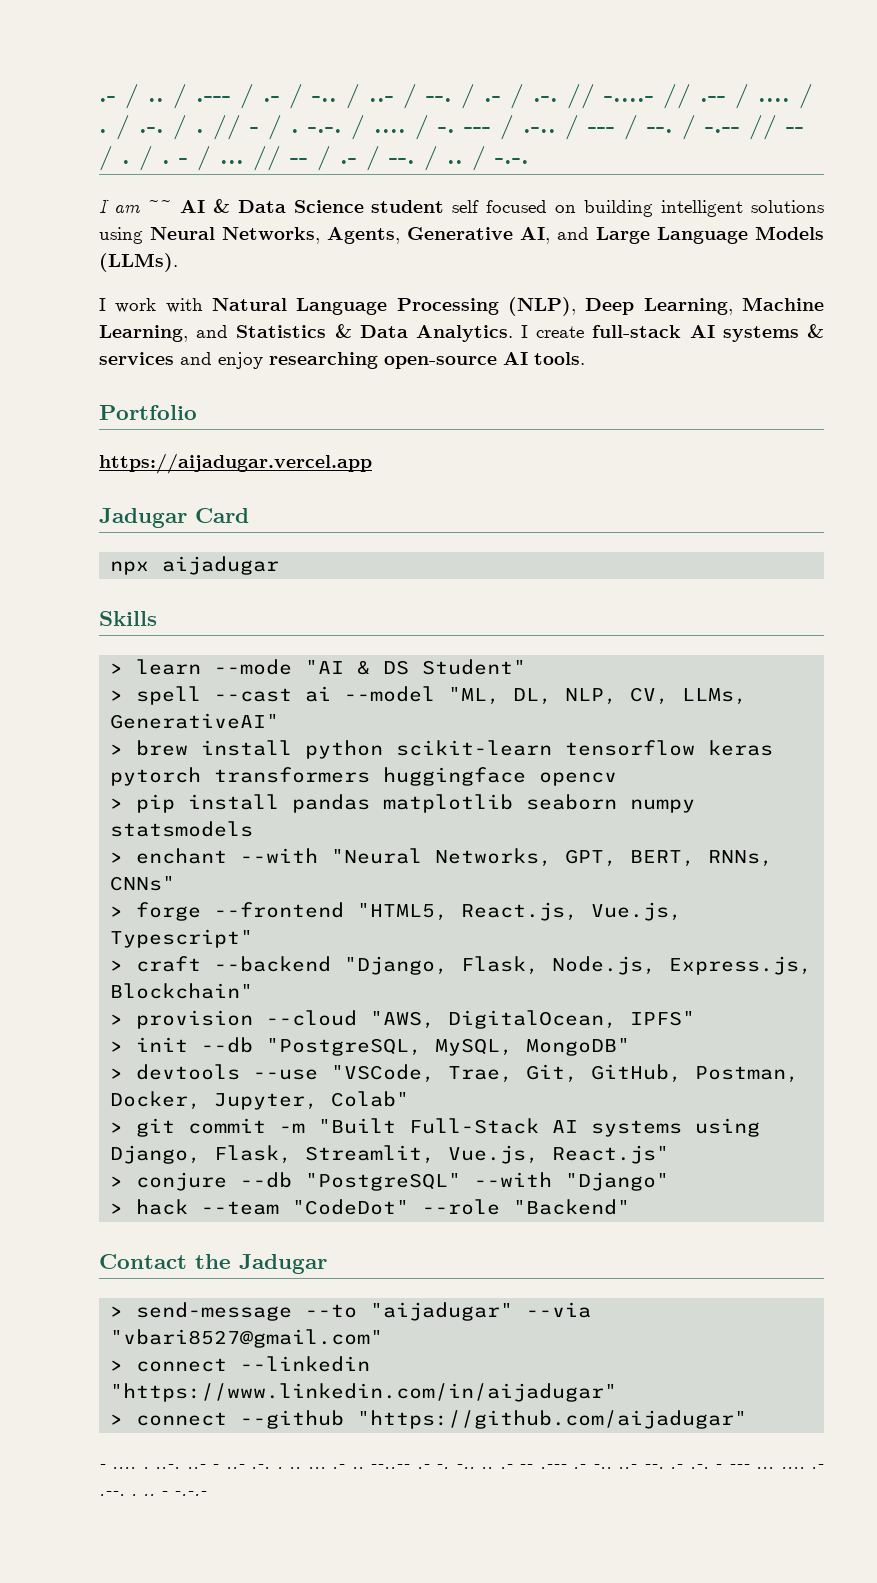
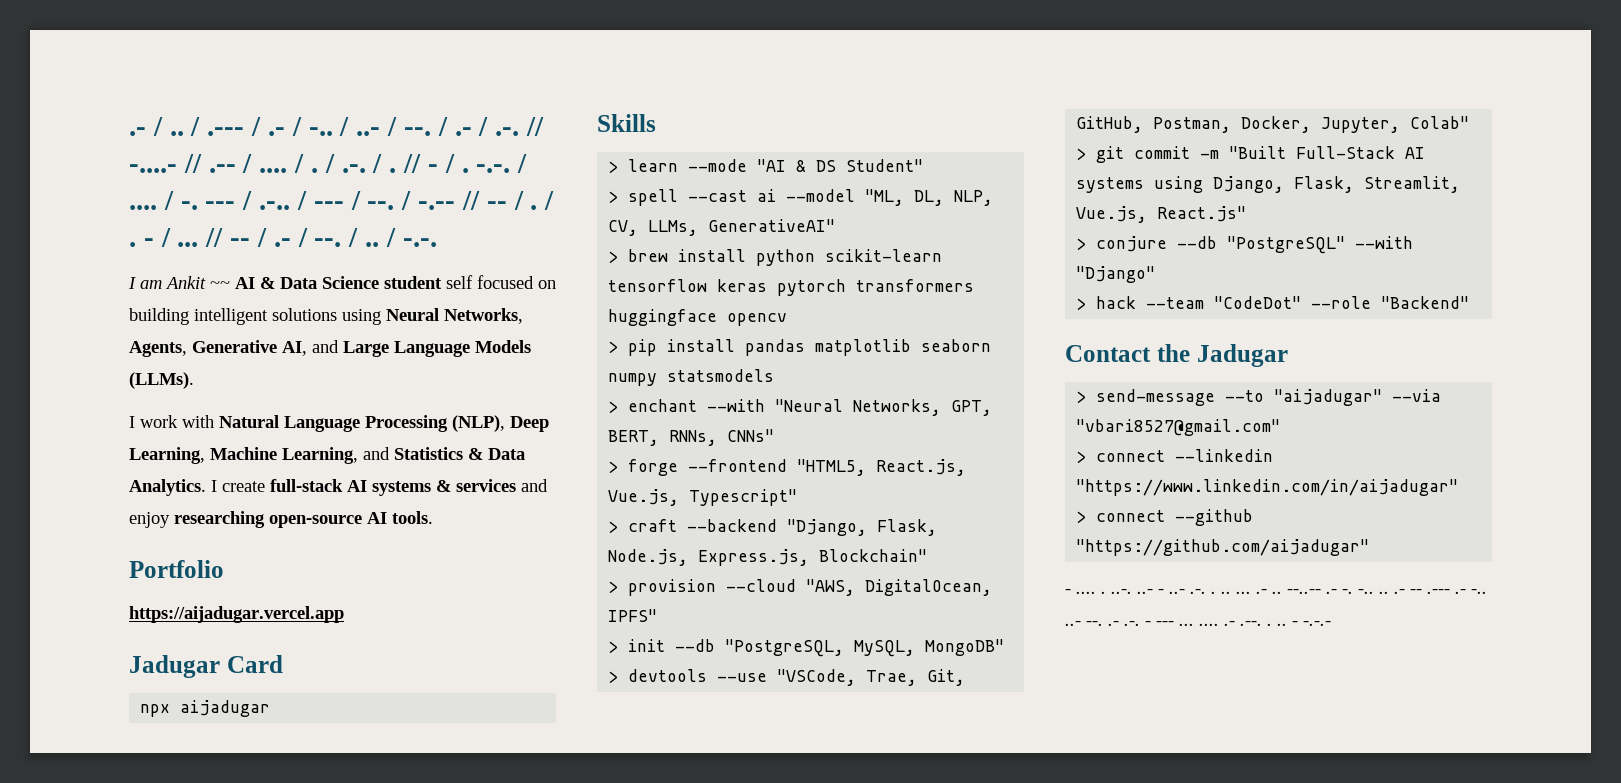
(140, 209) none -> [165,276,206,289] Ankit

